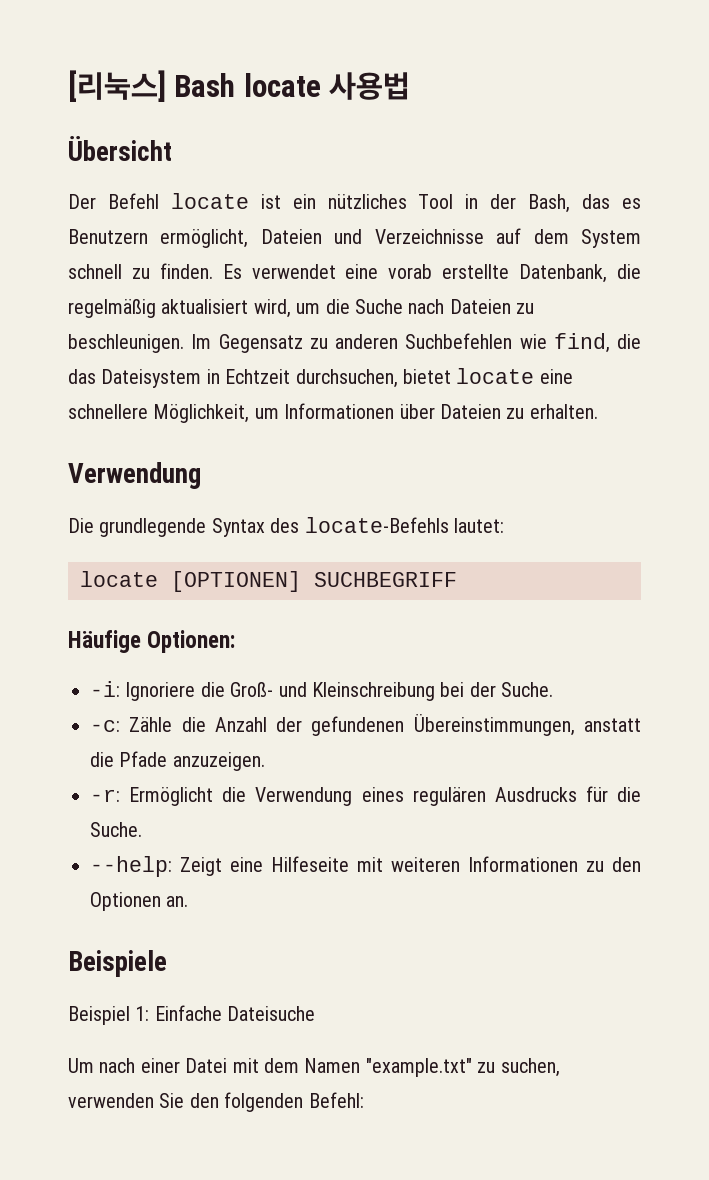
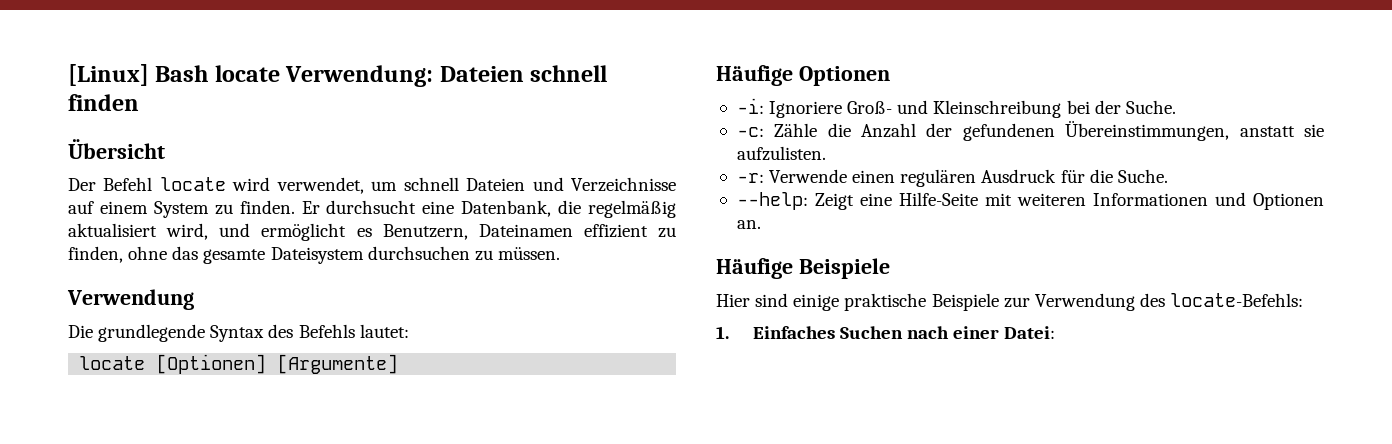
[68,70,166,102] [리눅스] -> [68,64,149,86] [Linux]
[329,72,411,100] 사용법 -> [285,65,608,87] [68,94,139,111] Verwendung: Dateien schnell finden
[260,194,642,213] [68,228,641,248] [68,263,510,279] ist ein nützliches Tool in der Bash, das es Benutzern ermöglicht, Dateien und Verzeichnisse auf dem System schnell zu finden. Es verwendet eine vorab erstellte -> [232,177,677,194] [68,200,455,218] wird verwendet, um schnell Dateien und Verzeichnisse auf einem System zu finden. Er durchsucht eine
[296,299,535,314] [68,333,641,353] [68,368,573,388] [68,403,598,423] um die Suche nach Dateien zu beschleunigen. Im Gegensatz zu anderen Suchbefehlen wie find, die das Dateisystem in Echtzeit durchsuchen, bietet locate eine schnellere Möglichkeit, um Informationen über Dateien zu erhalten. -> [219,223,676,241] [68,246,560,264] und ermöglicht es Benutzern, Dateinamen effizient zu finden, ohne das gesamte Dateisystem durchsuchen zu müssen.
[304,517,449,533] locate-Befehls -> [298,324,355,338] Befehls
[171,571,457,592] [68,630,236,653] [OPTIONEN] SUCHBEGRIFF // Häufige Optionen: -> [156,354,399,374] [716,65,890,86] [Optionen] [Argumente] // Häufige Optionen
[200,682,225,697] die -> (843, 109) none
[90,751,265,771] [90,787,577,806] die Pfade anzuzeigen. // -r: Ermöglicht die Verwendung eines regulären Ausdrucks -> [1304,124,1325,137] [736,146,826,161] [736,169,1057,187] sie aufzulisten. // -r: Verwende einen regulären Ausdruck
[271,856,349,872] Hilfeseite -> [898,192,978,206] Hilfe-Seite
[586,857,641,872] zu den -> [1214,192,1246,206] und
(189, 901) none -> [716,258,793,279] Häufige
[68,1005,316,1025] [68,1058,560,1077] [68,1092,364,1112] Beispiel 1: Einfache Dateisuche // Um nach einer Datei mit dem Namen "example.txt" zu suchen, verwenden Sie den folgenden Befehl: -> [716,293,1304,311] [716,326,1056,339] Hier sind einige praktische Beispiele zur Verwendung des locate-Befehls: // 1. Einfaches Suchen nach einer Datei:

